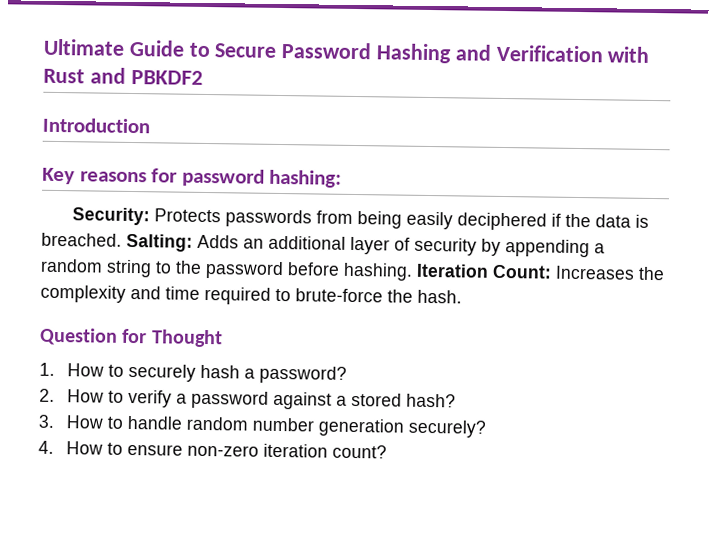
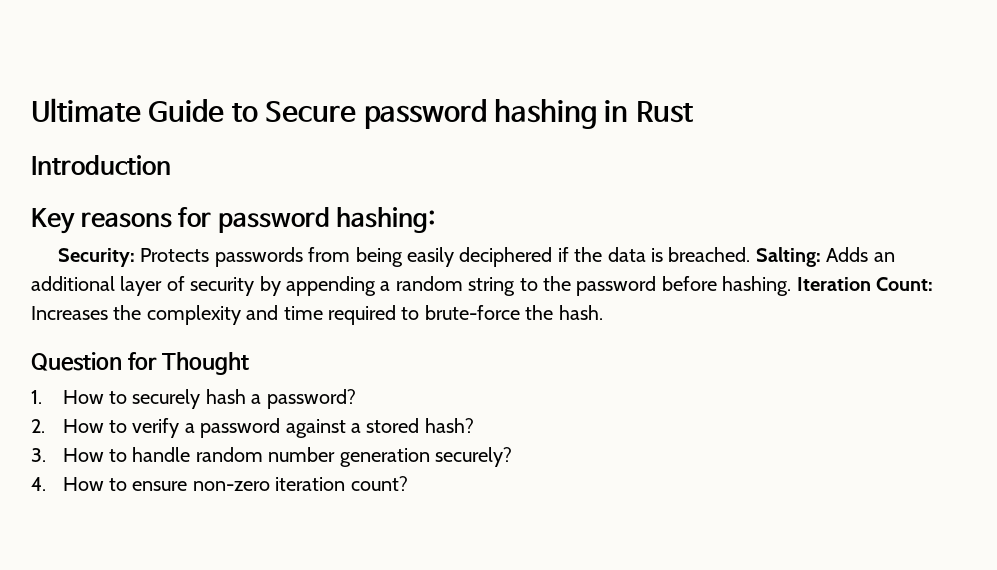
[281,42,651,64] Password Hashing and Verification with -> [363,99,629,129] password hashing in
[89,67,203,85] and PBKDF2 -> (693, 112) none

